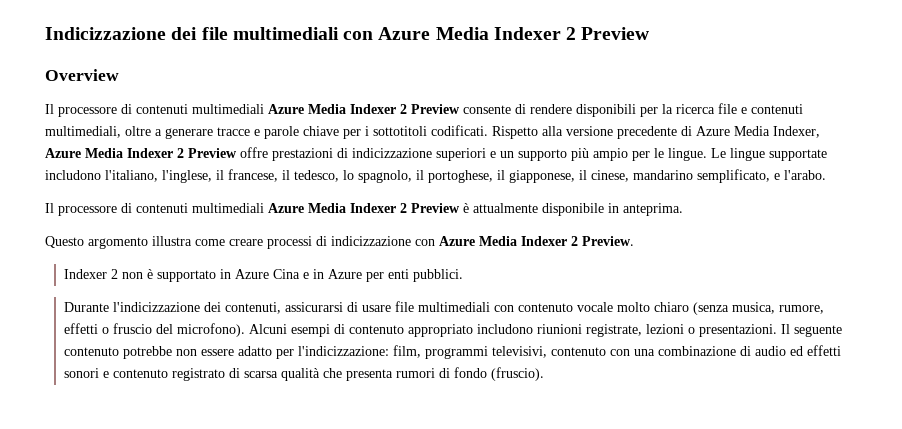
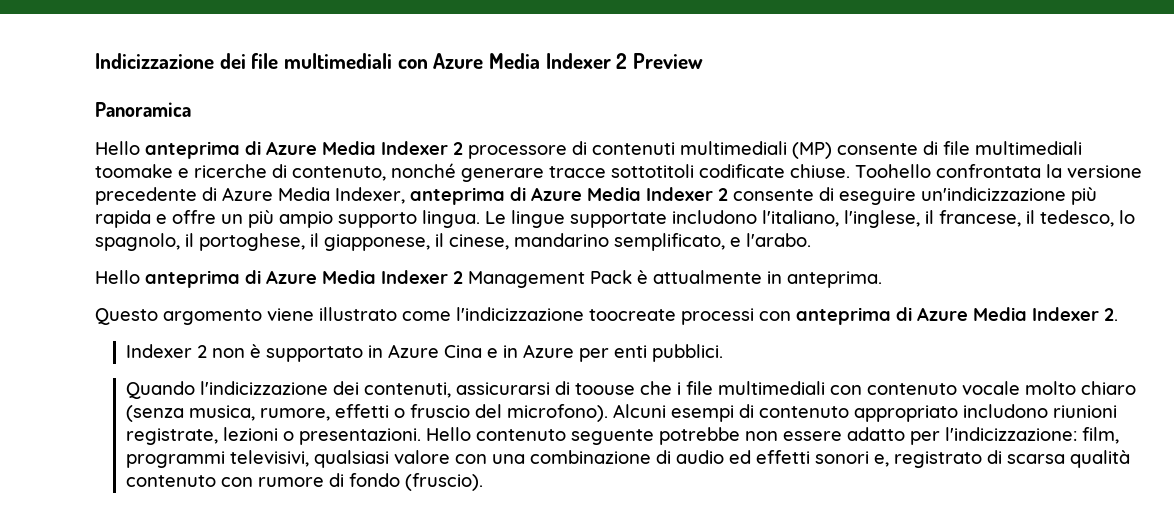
[45,69,119,81] [45,103,803,117] [45,125,563,139] Overview // Il processore di contenuti multimediali Azure Media Indexer 2 Preview consente di rendere disponibili per la ricerca file e contenuti multimediali, oltre a generare tracce e parole chiave per i sottotitoli codificati. Rispetto alla -> [95,102,191,117] [95,141,1082,159] [95,163,1062,182] Panoramica // Hello anteprima di Azure Media Indexer 2 processore di contenuti multimediali (MP) consente di file multimediali toomake e ricerche di contenuto, nonché generare tracce sottotitoli codificate chiuse. Toohello confrontata la
[45,147,707,161] Azure Media Indexer 2 Preview offre prestazioni di indicizzazione superiori e un supporto più ampio per le lingue. -> [410,187,1097,205] [95,210,480,228] anteprima di Azure Media Indexer 2 consente di eseguire un'indicizzazione più rapida e offre un più ampio supporto lingua.
[45,203,460,216] Il processore di contenuti multimediali Azure Media Indexer 2 Preview -> [95,270,632,288] Hello anteprima di Azure Media Indexer 2 Management Pack
[542,203,604,216] disponibile -> (762, 277) none
[152,236,634,249] illustra come creare processi di indicizzazione con Azure Media Indexer 2 Preview. -> [267,307,1118,325] viene illustrato come l'indicizzazione toocreate processi con anteprima di Azure Media Indexer 2.
[64,302,110,312] Durante -> [125,381,195,399] Quando
[362,305,392,312] usare -> [574,381,681,395] toouse che i
[781,324,843,337] [64,347,120,356] Il seguente contenuto -> [425,427,654,445] Hello contenuto seguente
[551,347,607,356] contenuto -> [313,450,450,468] qualsiasi valore
[103,369,169,378] e contenuto -> [873,454,889,467] e,
[323,368,436,381] che presenta rumori -> [125,475,324,487] contenuto con rumore

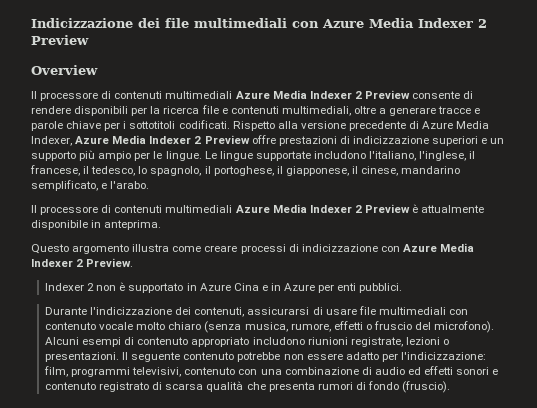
[95,102,191,117] [95,141,1082,159] [95,163,1062,182] Panoramica // Hello anteprima di Azure Media Indexer 2 processore di contenuti multimediali (MP) consente di file multimediali toomake e ricerche di contenuto, nonché generare tracce sottotitoli codificate chiuse. Toohello confrontata la -> [31,65,98,75] [31,90,474,101] [31,105,481,116] [31,120,298,131] Overview // Il processore di contenuti multimediali Azure Media Indexer 2 Preview consente di rendere disponibili per la ricerca file e contenuti multimediali, oltre a generare tracce e parole chiave per i sottotitoli codificati. Rispetto alla
[410,187,1097,205] [95,210,480,228] anteprima di Azure Media Indexer 2 consente di eseguire un'indicizzazione più rapida e offre un più ampio supporto lingua. -> [75,135,505,146] [31,150,202,161] Azure Media Indexer 2 Preview offre prestazioni di indicizzazione superiori e un supporto più ampio per le lingue.
[95,270,632,288] Hello anteprima di Azure Media Indexer 2 Management Pack -> [31,204,410,215] Il processore di contenuti multimediali Azure Media Indexer 2 Preview
(762, 277) none -> [31,220,88,230] disponibile
[267,307,1118,325] viene illustrato come l'indicizzazione toocreate processi con anteprima di Azure Media Indexer 2. -> [132,243,475,254] [31,258,134,267] illustra come creare processi di indicizzazione con Azure Media Indexer 2 Preview.
[125,381,195,399] Quando -> [45,307,88,315] Durante
[574,381,681,395] toouse che i -> [325,308,357,315] usare
[425,427,654,445] Hello contenuto seguente -> [122,352,235,362] Il seguente contenuto
[313,450,450,468] qualsiasi valore -> [184,367,236,375] contenuto
[873,454,889,467] e, -> [492,369,499,375] [45,382,97,390] e contenuto
[125,475,324,487] contenuto con rumore -> [246,382,353,392] che presenta rumori

